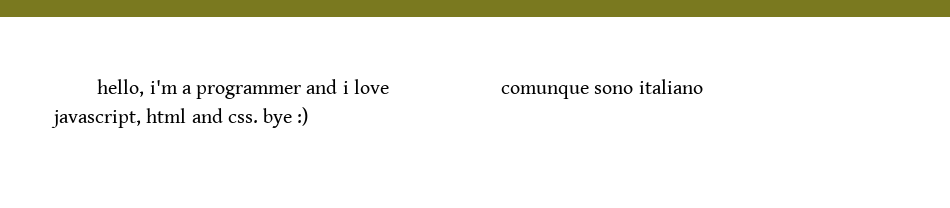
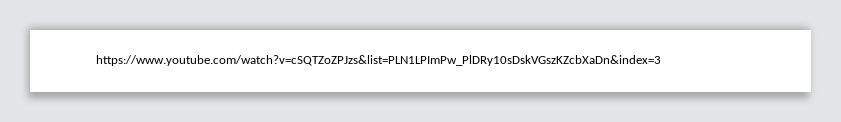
[97,79,389,99] [51,107,309,128] [501,79,703,99] hello, i'm a programmer and i love javascript, html and css. bye :) // comunque sono italiano -> [96,55,661,66] https://www.youtube.com/watch?v=cSQTZoZPJzs&list=PLN1LPImPw_PlDRy10sDskVGszKZcbXaDn&index=3

